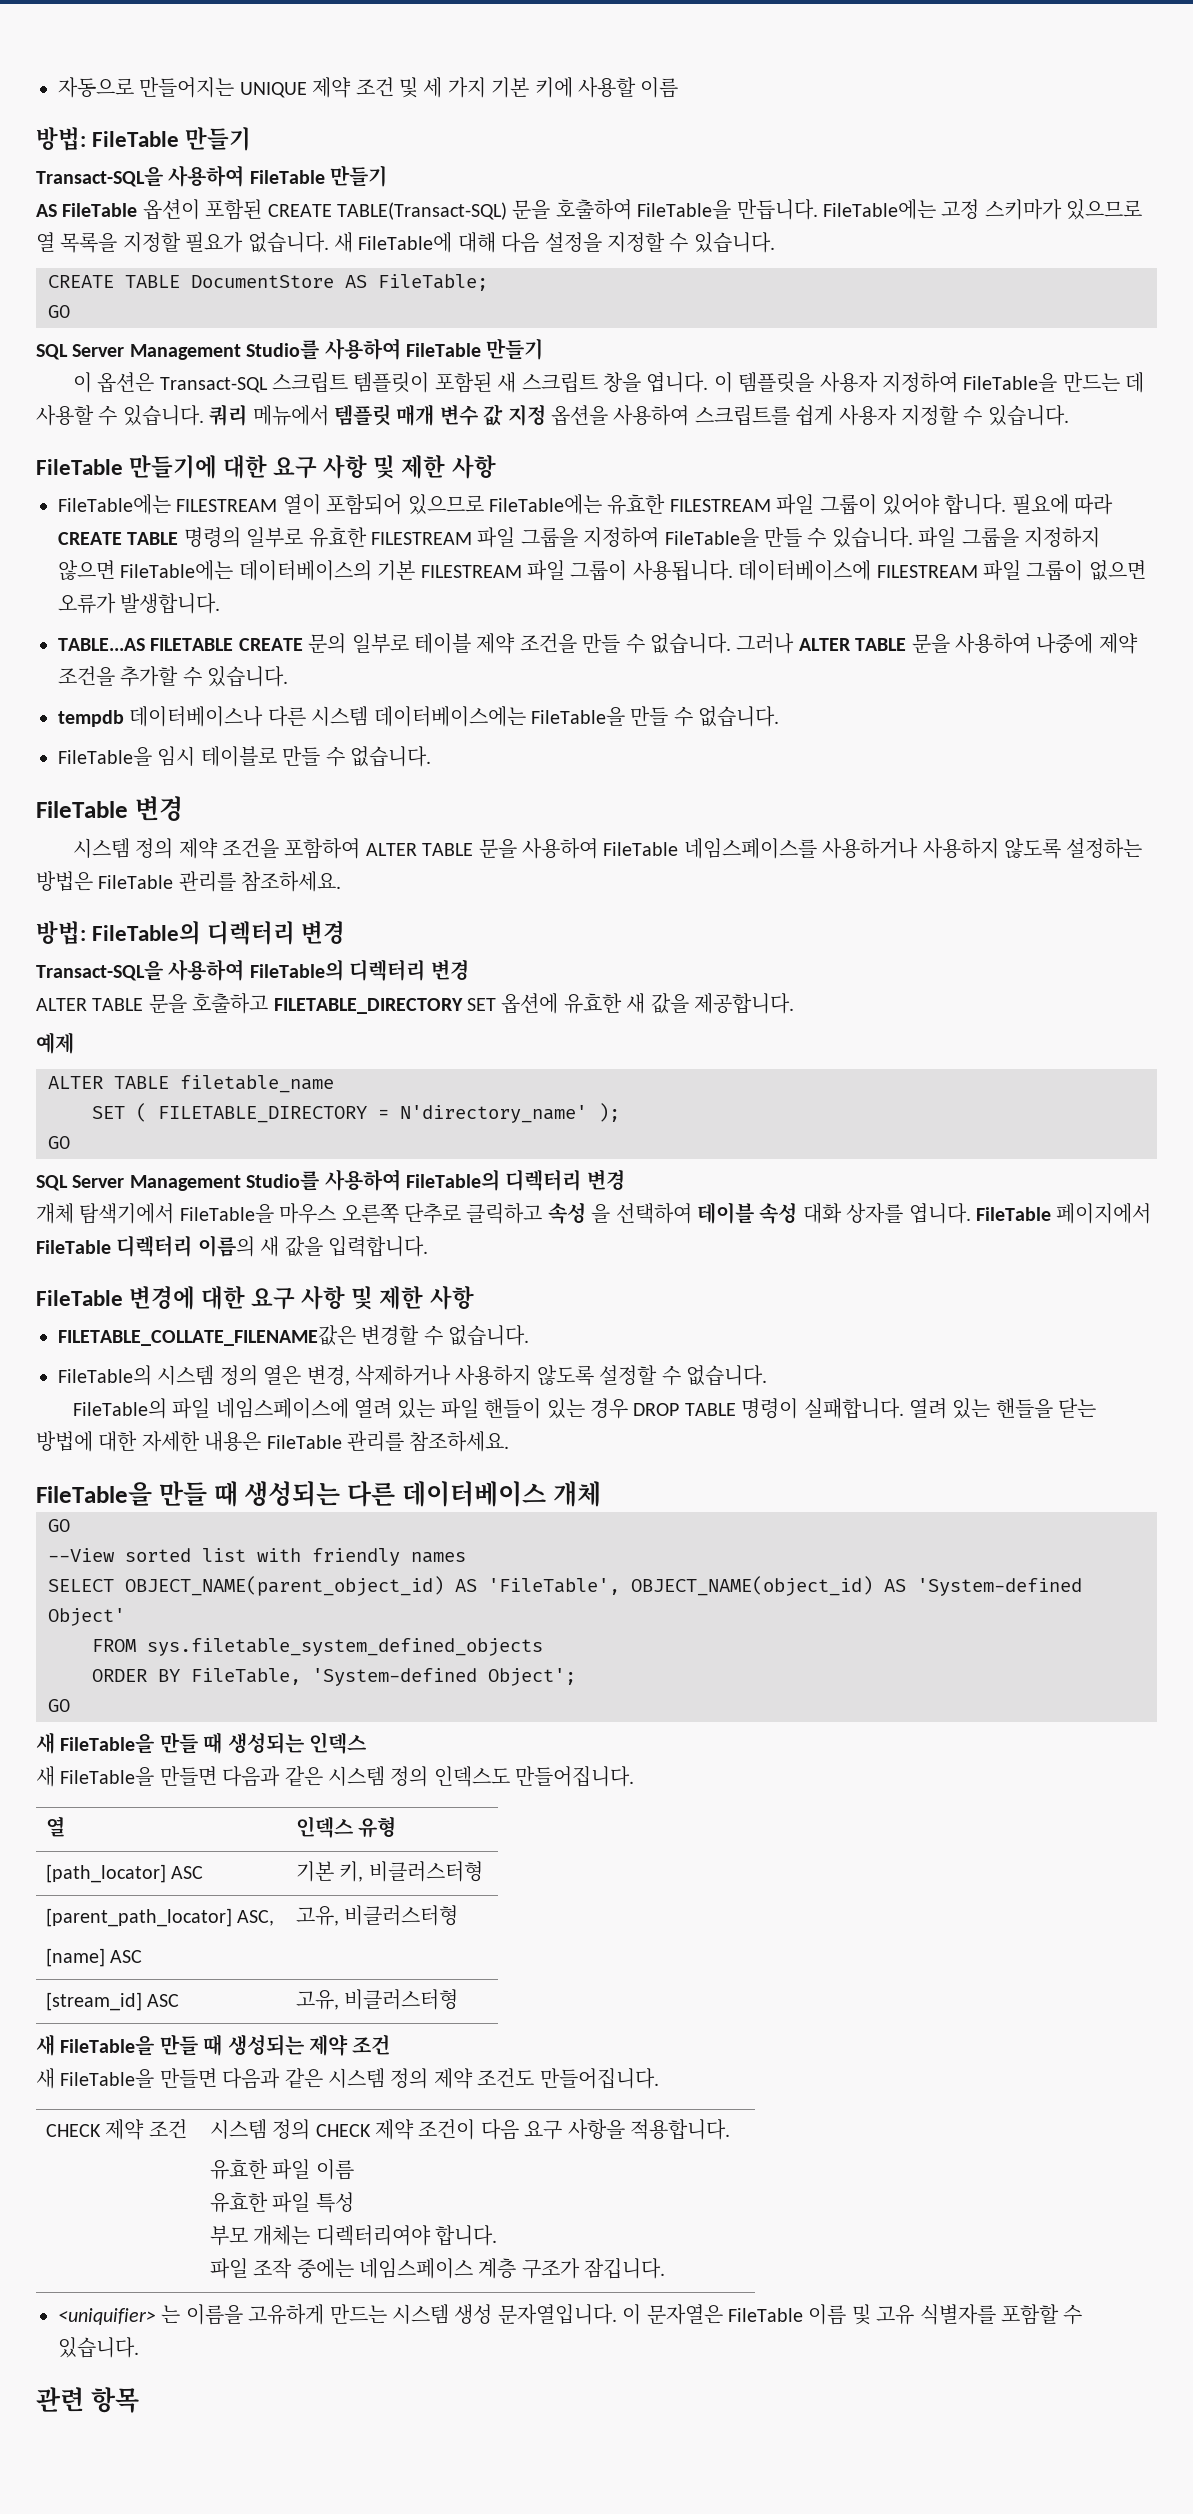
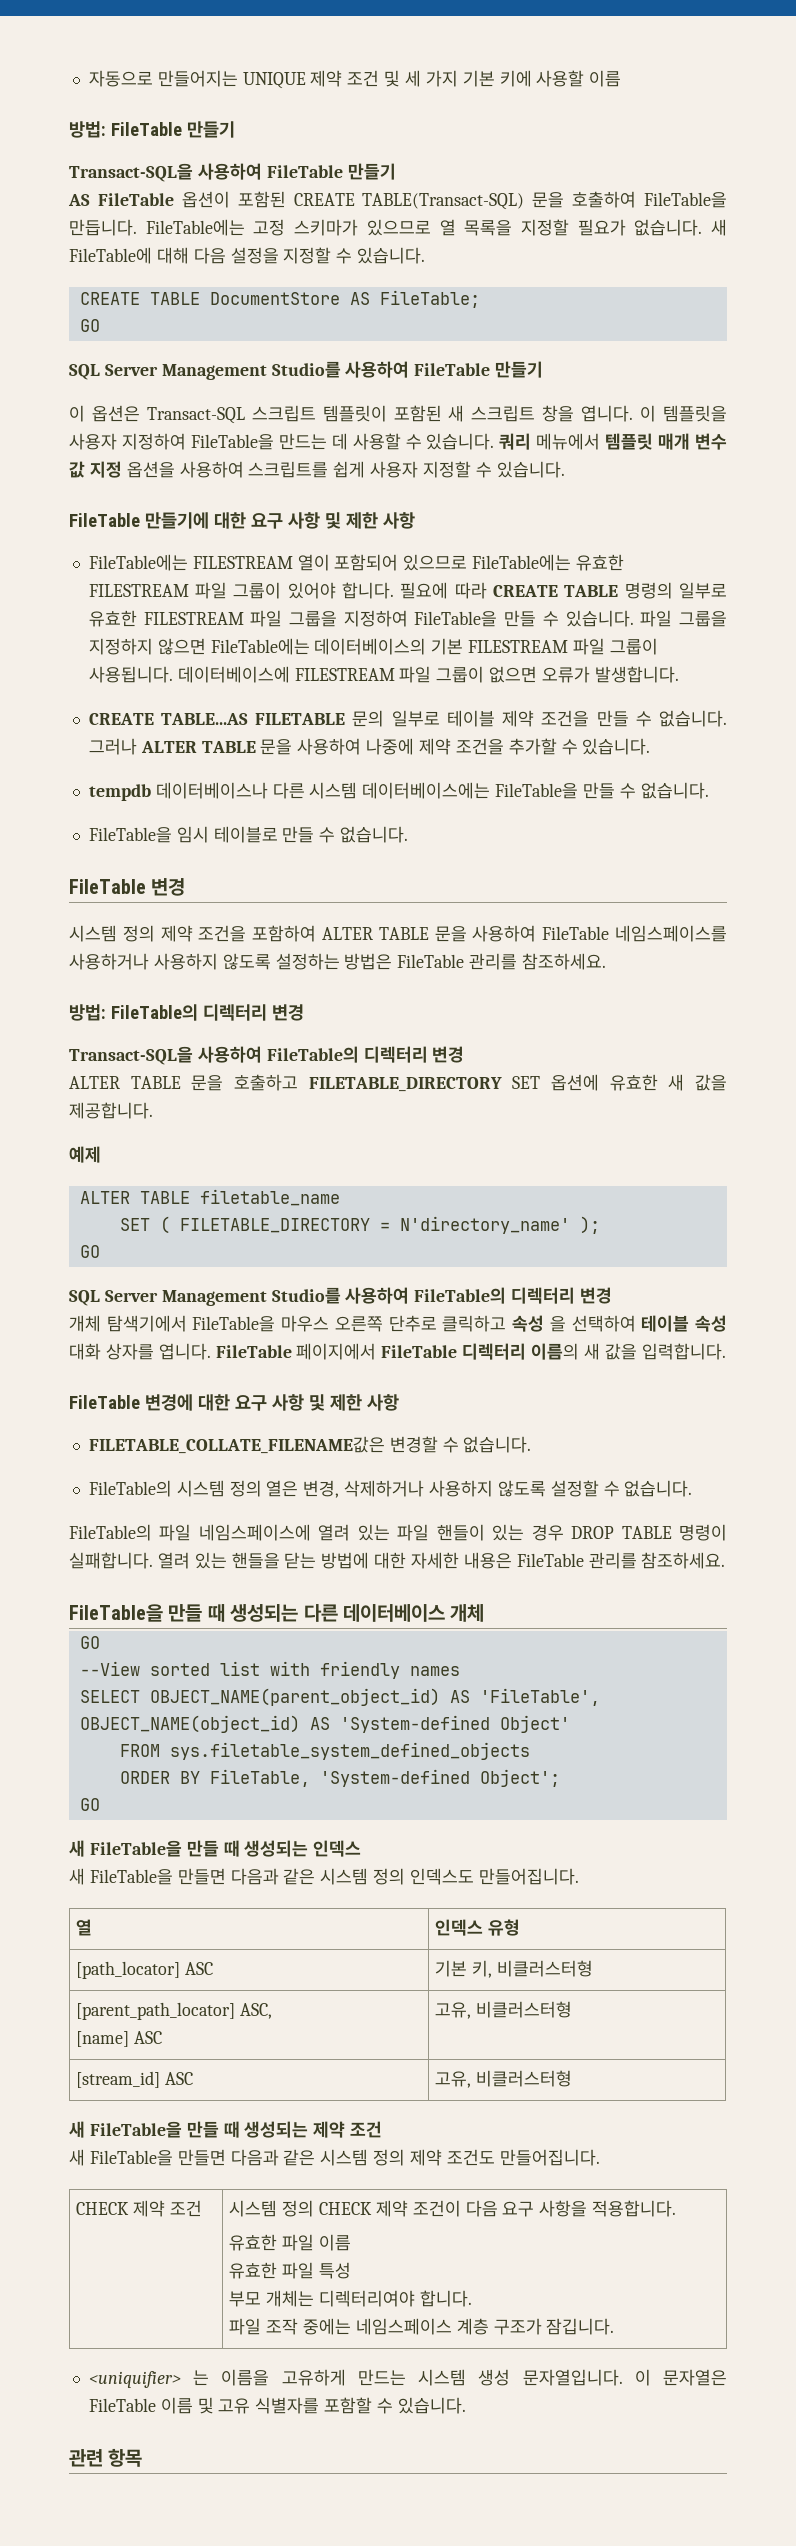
(221, 603) none -> [88,713,154,725] CREATE
[238,638,303,651] CREATE -> (346, 719) none

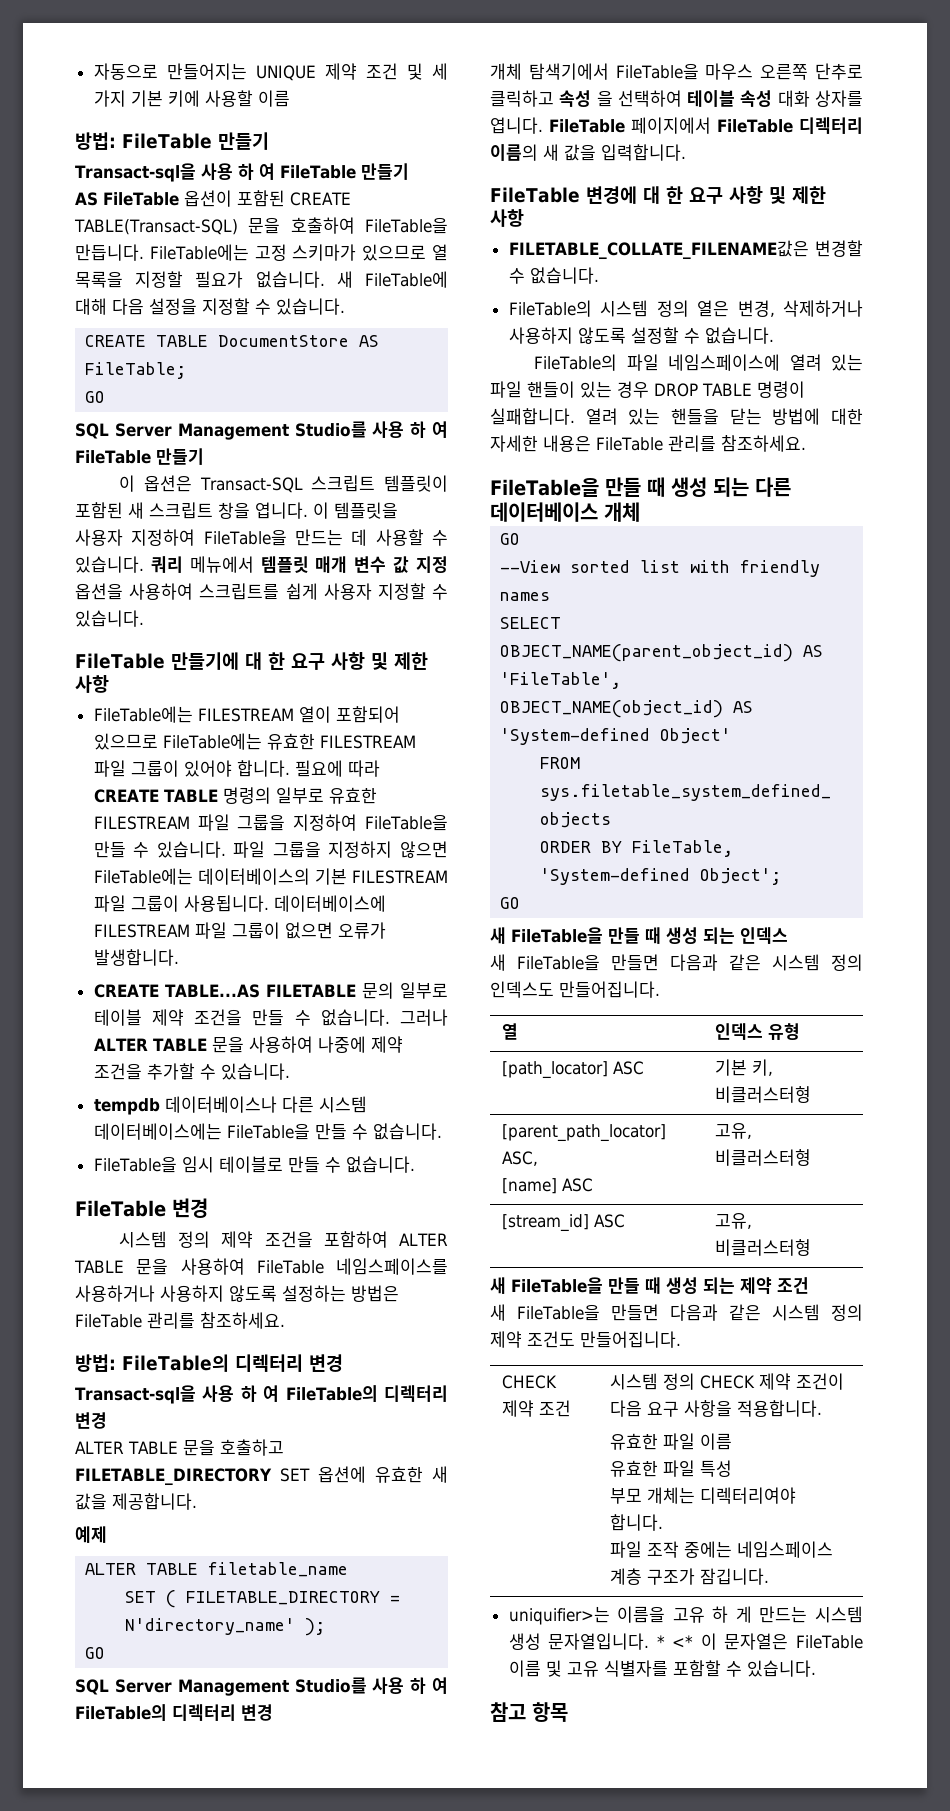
[69,163,262,182] Transact-SQL을 사용하여 -> [75,163,275,182] Transact-sql을 사용 하 여
[345,361,410,378] 사용하여 -> [372,421,448,438] 사용 하 여
[213,512,246,529] 대한 -> [244,652,285,670] 대 한
[69,1046,262,1065] Transact-SQL을 사용하여 -> [75,1385,280,1404] Transact-sql을 사용 하 여
[345,1287,410,1304] 사용하여 -> [372,1677,448,1694] 사용 하 여
[197,1394,230,1411] 대한 -> [642,186,683,204] 대 한
[230,1604,299,1622] 생성되는 -> [670,477,749,497] 생성 되는
[244,1840,309,1857] 생성되는 -> [665,927,735,944] 생성 되는
[244,2121,309,2138] 생성되는 -> [665,1277,735,1294] 생성 되는
[88,2369,346,2388] <uniquifier> 는 이름을 고유하게 -> [508,1606,752,1625] uniquifier>는 이름을 고유 하 게
(623, 2377) none -> [656,1635,694,1648] * <*
[69,2449,103,2467] 관련 -> [490,1702,526,1722] 참고

